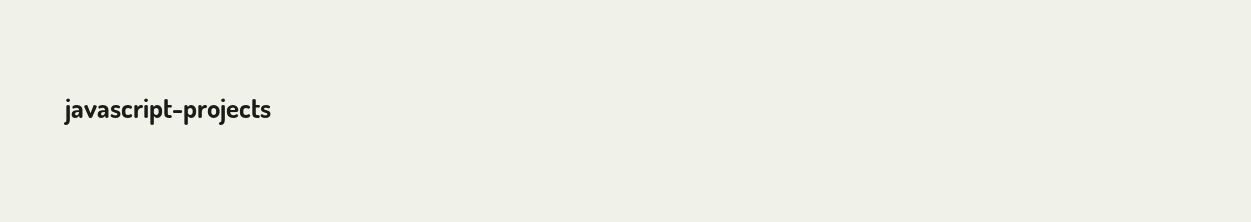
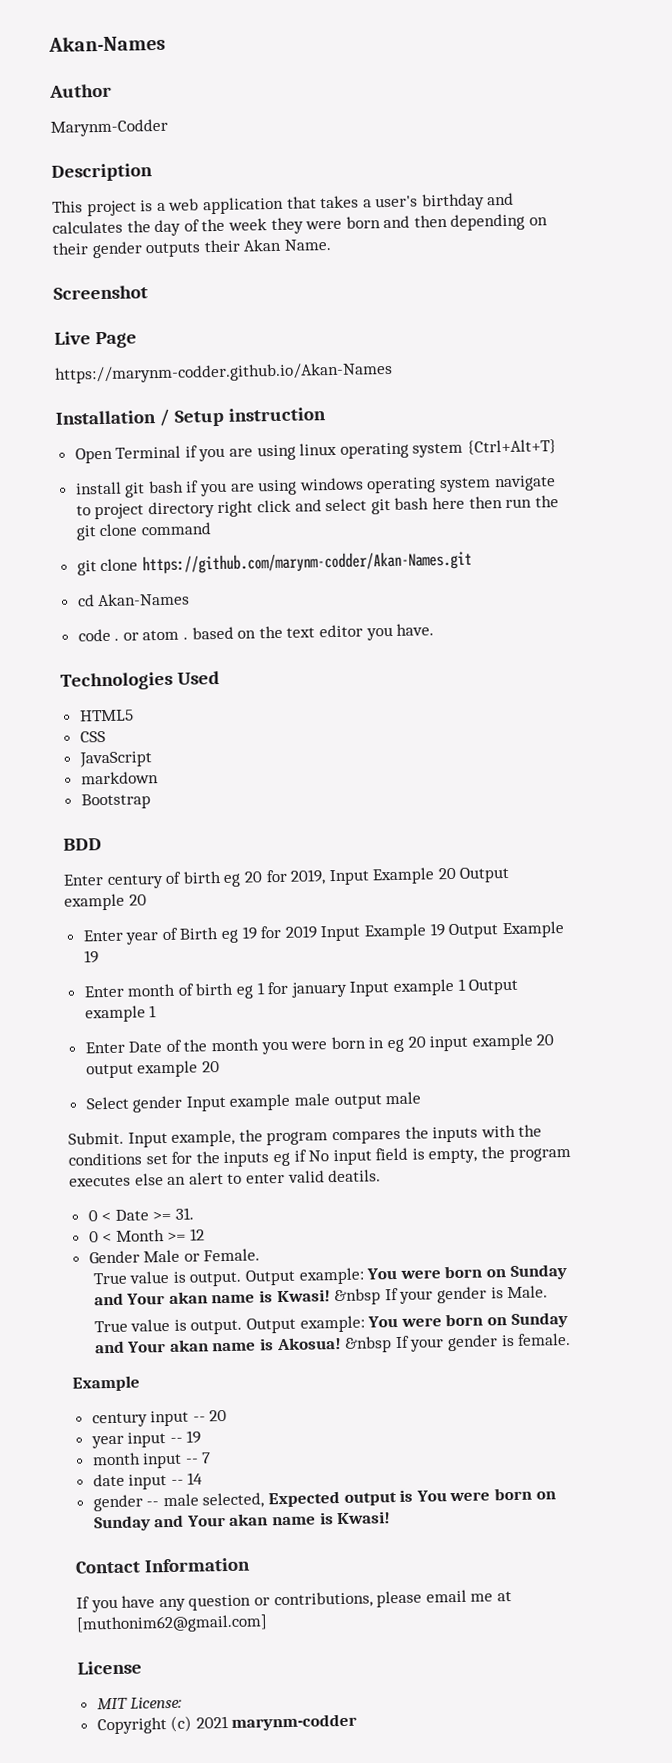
[63,98,271,125] javascript-projects -> [48,34,166,52] [49,83,112,98] [50,118,168,137] [51,163,153,182] [52,192,515,217] [52,213,549,237] [52,238,331,259] [53,285,148,300] [54,331,137,349] [54,361,393,384] [55,407,326,427] [74,439,558,464] [74,475,556,498] [75,495,559,520] [75,522,211,541] [76,550,472,576] [76,592,191,607] [77,623,435,642] [60,671,220,691] [78,709,134,722] [79,731,106,743] [78,751,152,768] [80,771,159,785] [80,793,151,810] [63,838,102,851] [63,866,511,889] [64,893,147,911] [82,921,565,945] [83,950,99,964] [83,978,519,999] [84,1005,158,1023] [84,1033,555,1055] [85,1060,220,1079] [85,1091,422,1113] [68,1124,543,1148] [68,1146,571,1167] [69,1169,382,1187] [87,1207,195,1222] [88,1228,206,1243] [88,1248,261,1264] [92,1264,567,1287] [93,1285,549,1306] [93,1312,568,1335] [93,1332,572,1354] [72,1375,140,1392] [91,1409,228,1428] [90,1430,202,1449] [91,1452,212,1469] [92,1472,204,1490] [92,1487,556,1512] [93,1511,392,1532] [75,1557,251,1574] [76,1589,512,1613] [76,1614,268,1634] [77,1660,142,1675] [96,1696,183,1710] [96,1713,358,1735] Akan-Names // Author // Marynm-Codder // Description // This project is a web application that takes a user's birthday and calculates the day of the week they were born and then depending on their gender outputs their Akan Name. // Screenshot // Live Page // https://marynm-codder.github.io/Akan-Names // Installation / Setup instruction // Open Terminal if you are using linux operating system {Ctrl+Alt+T} // install git bash if you are using windows operating system navigate to project directory right click and select git bash here then run the git clone command // git clone https://github.com/marynm-codder/Akan-Names.git // cd Akan-Names // code . or atom . based on the text editor you have. // Technologies Used // HTML5 // CSS // JavaScript // markdown // Bootstrap // BDD // Enter century of birth eg 20 for 2019, Input Example 20 Output example 20 // Enter year of Birth eg 19 for 2019 Input Example 19 Output Example 19 // Enter month of birth eg 1 for january Input example 1 Output example 1 // Enter Date of the month you were born in eg 20 input example 20 output example 20 // Select gender Input example male output male // Submit. Input example, the program compares the inputs with the conditions set for the inputs eg if No input field is empty, the program executes else an alert to enter valid deatils. // 0 < Date >= 31. // 0 < Month >= 12 // Gender Male or Female. // True value is output. Output example: You were born on Sunday and Your akan name is Kwasi! &nbsp If your gender is Male. // True value is output. Output example: You were born on Sunday and Your akan name is Akosua! &nbsp If your gender is female. // Example // century input -- 20 // year input -- 19 // month input -- 7 // date input -- 14 // gender -- male selected, Expected output is You were born on Sunday and Your akan name is Kwasi! // Contact Information // If you have any question or contributions, please email me at [muthonim62@gmail.com] // License // MIT License: // Copyright (c) 2021 marynm-codder

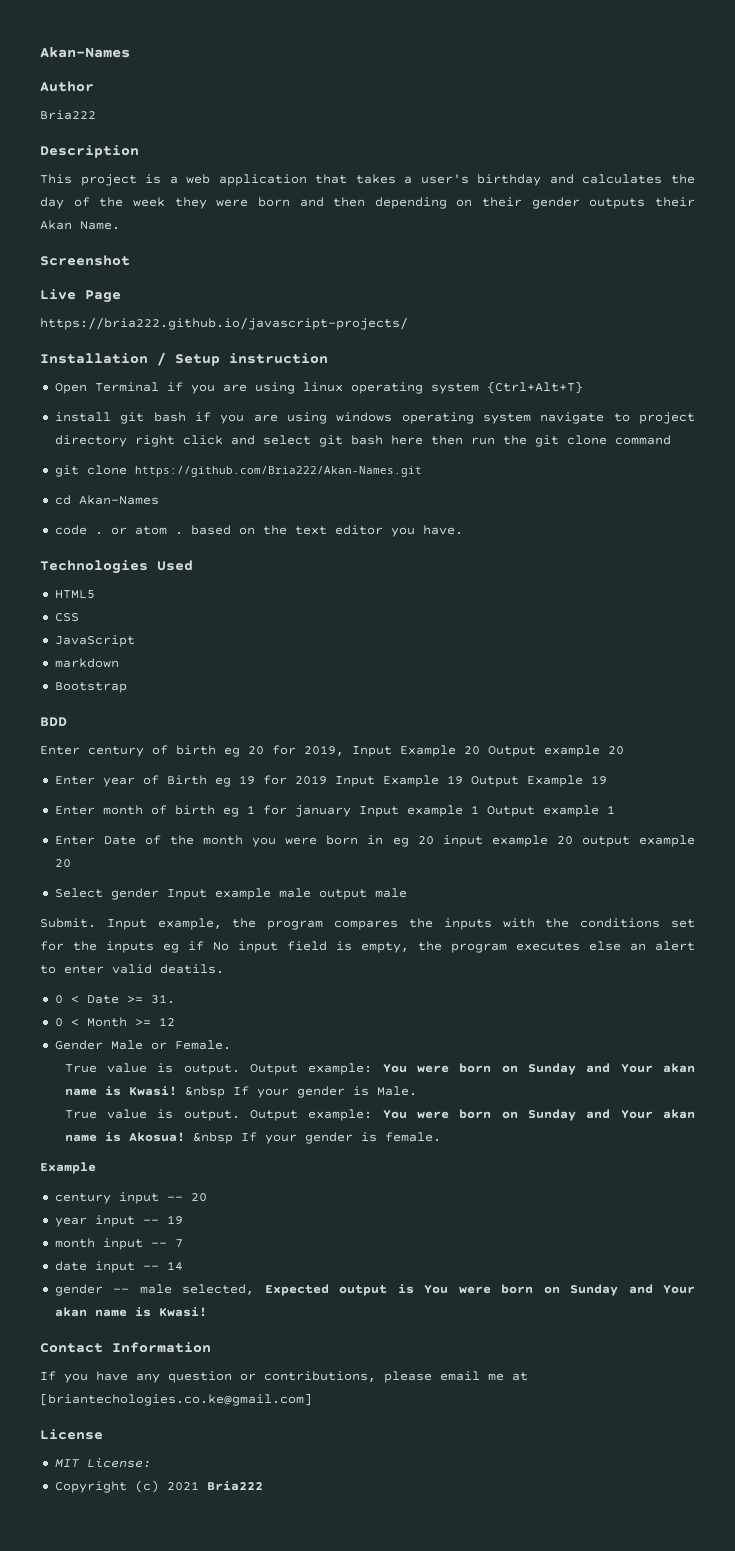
[50,118,168,137] Marynm-Codder -> [40,110,96,120] Bria222
[54,361,393,384] https://marynm-codder.github.io/Akan-Names -> [40,317,408,330] https://bria222.github.io/javascript-projects/
[141,550,472,575] https://github.com/marynm-codder/Akan-Names.git -> [134,466,422,477] https://github.com/Bria222/Akan-Names.git
[76,1614,268,1634] [muthonim62@gmail.com] -> [40,1393,312,1406] [briantechologies.co.ke@gmail.com]
[231,1713,358,1731] marynm-codder -> [206,1481,263,1491] Bria222

